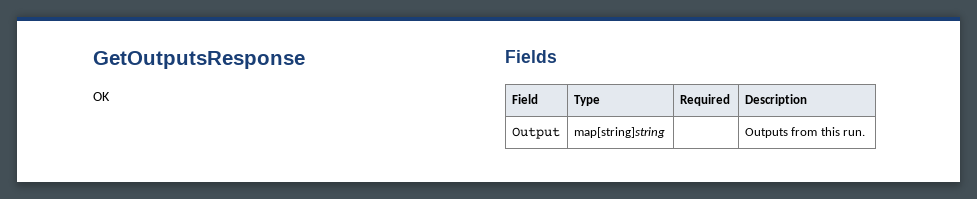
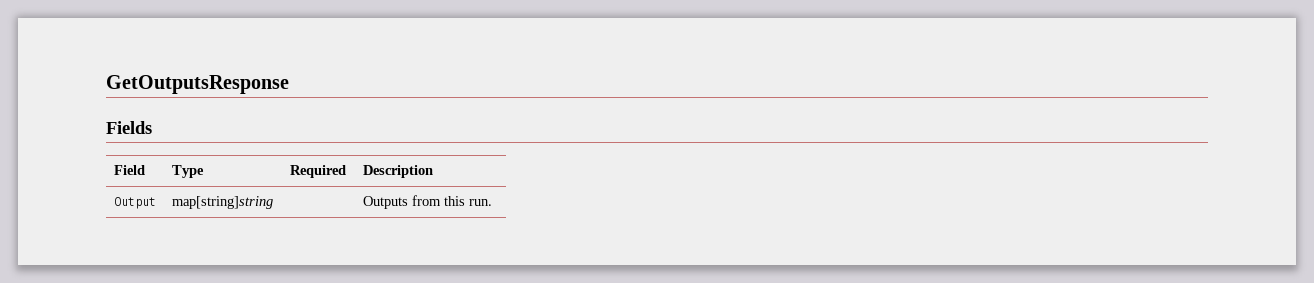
[93,92,110,101] // OK -> (289, 84) none

